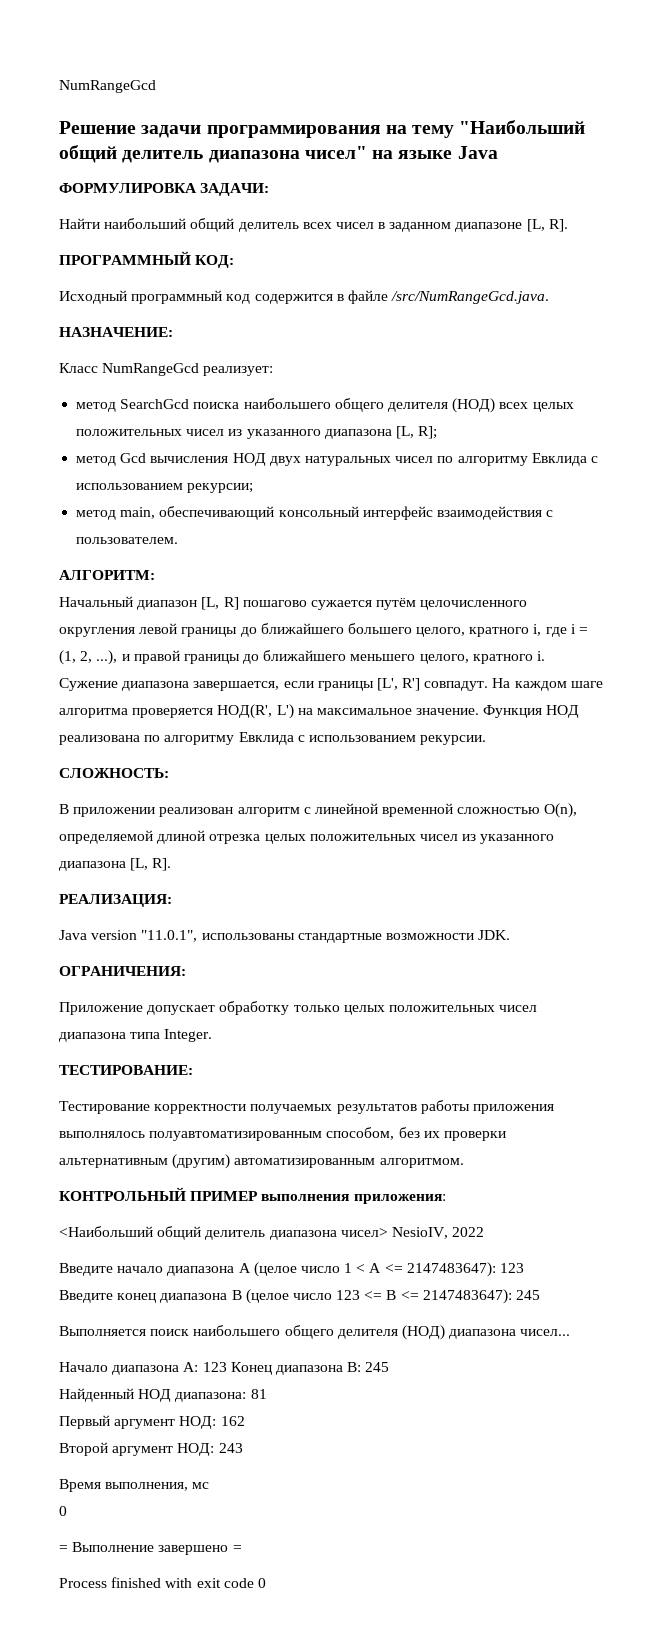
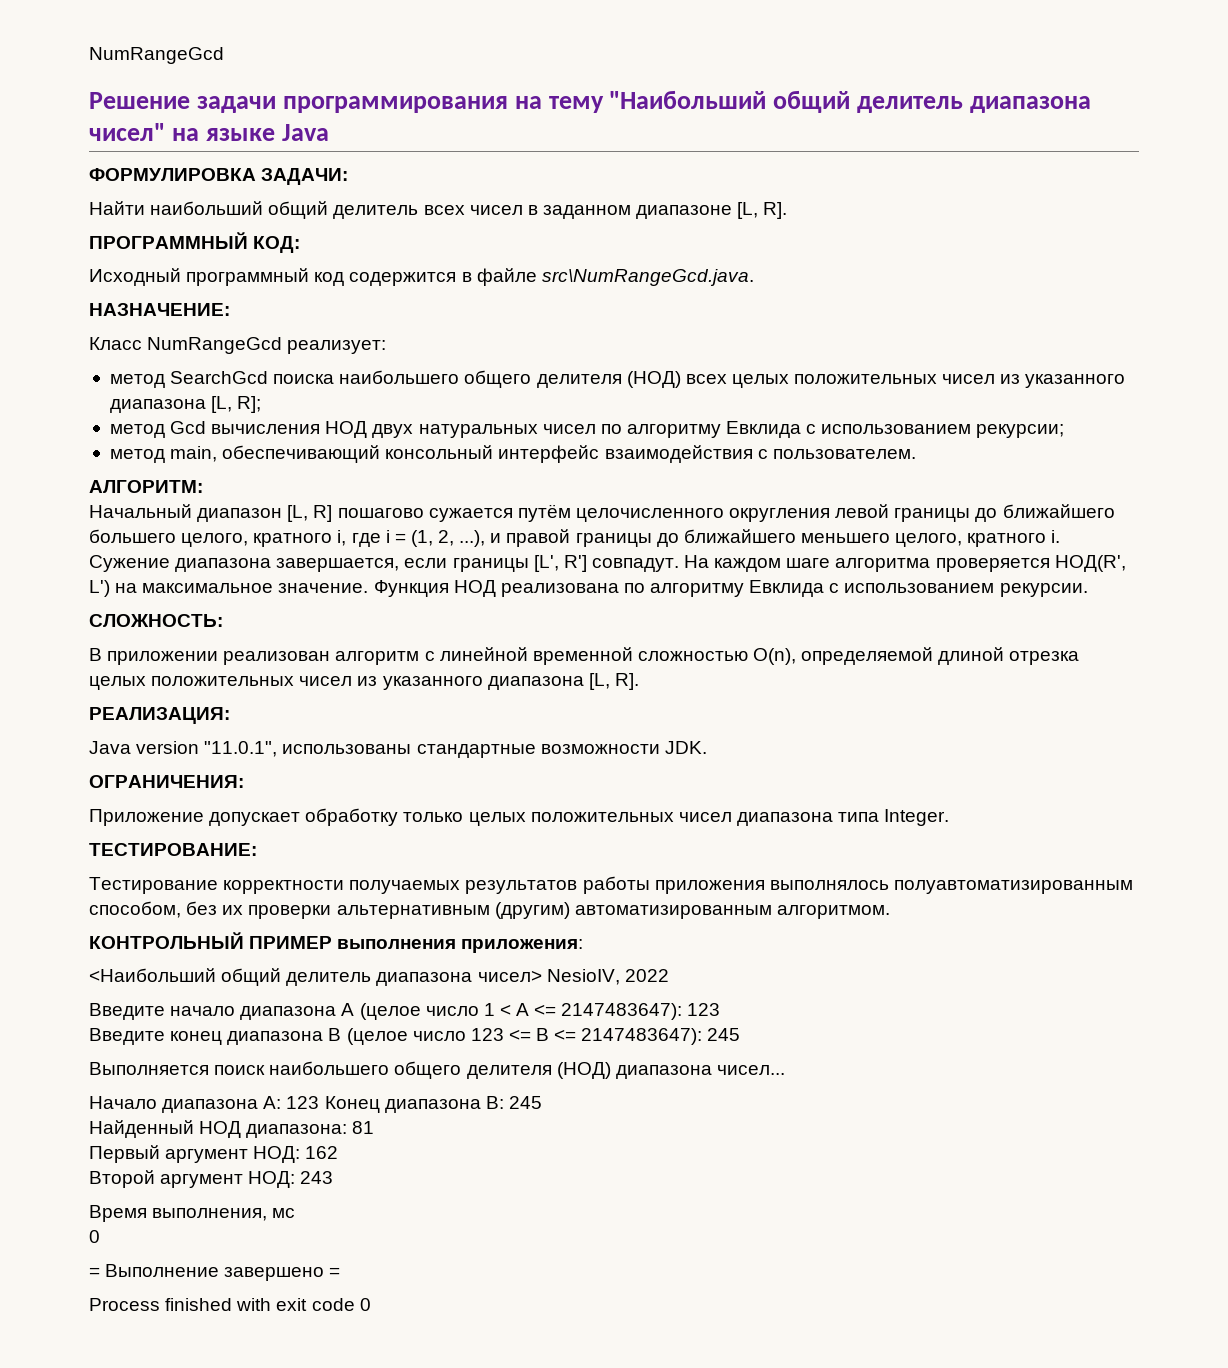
[391,291,550,304] /src/NumRangeGcd.java. -> [541,269,754,286] src\NumRangeGcd.java.

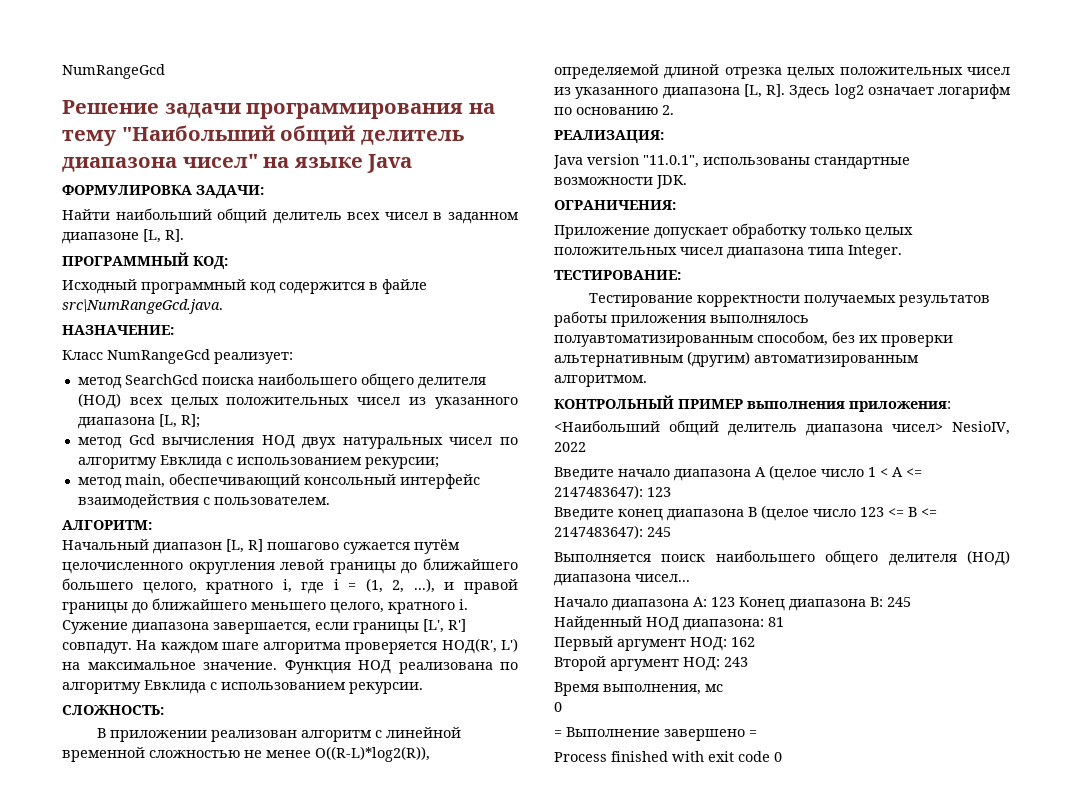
[753,648,797,665] O(n), -> [244,746,430,762] не менее O((R-L)*log2(R)),
(639, 681) none -> [789,84,1011,99] [554,105,674,115] Здесь log2 означает логарифм по основанию 2.

